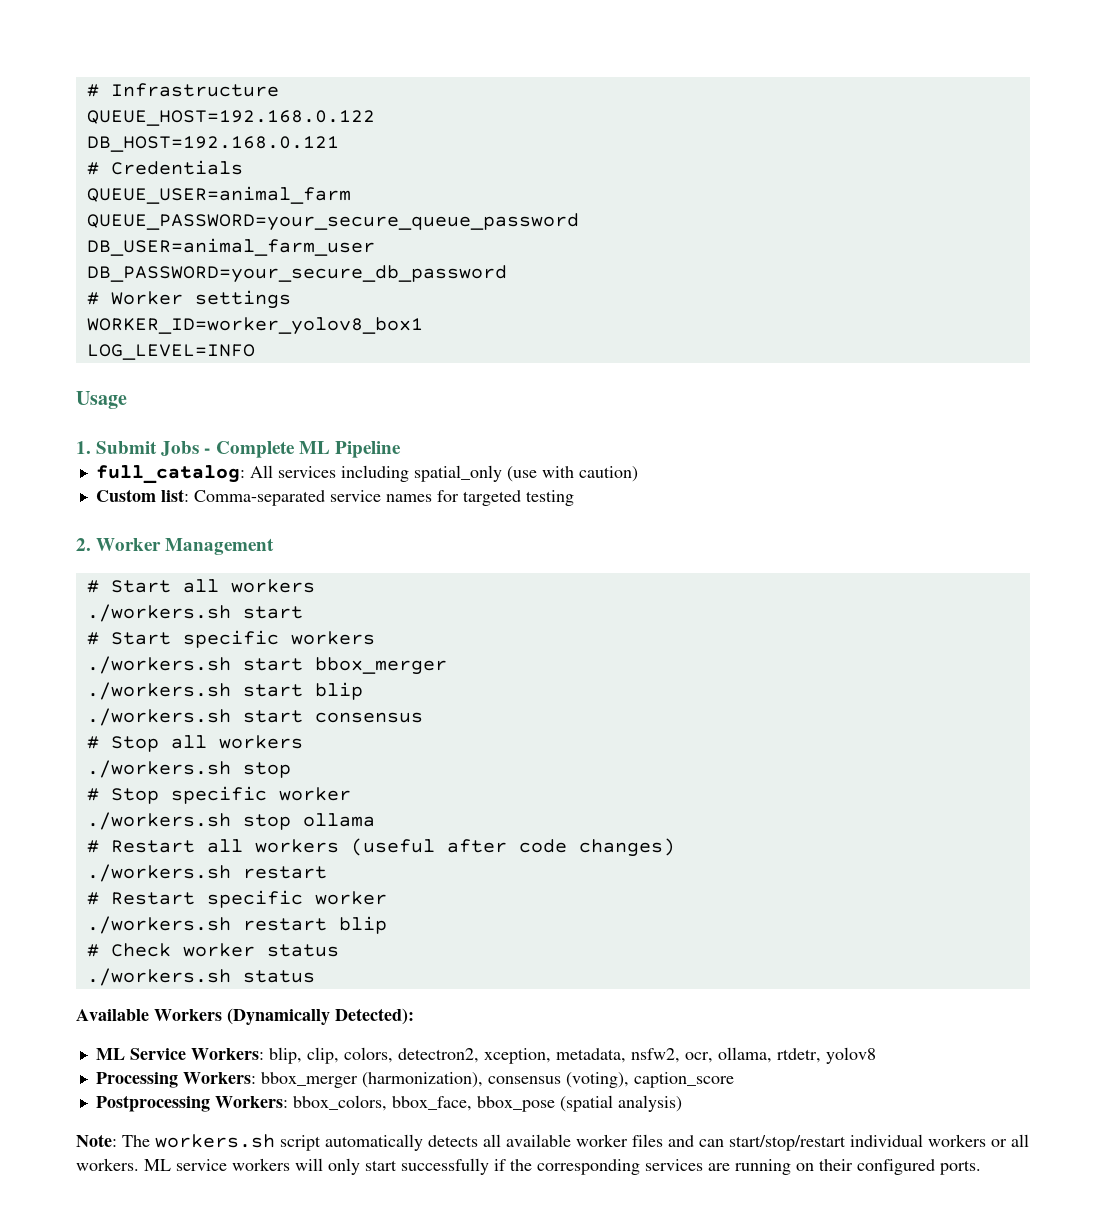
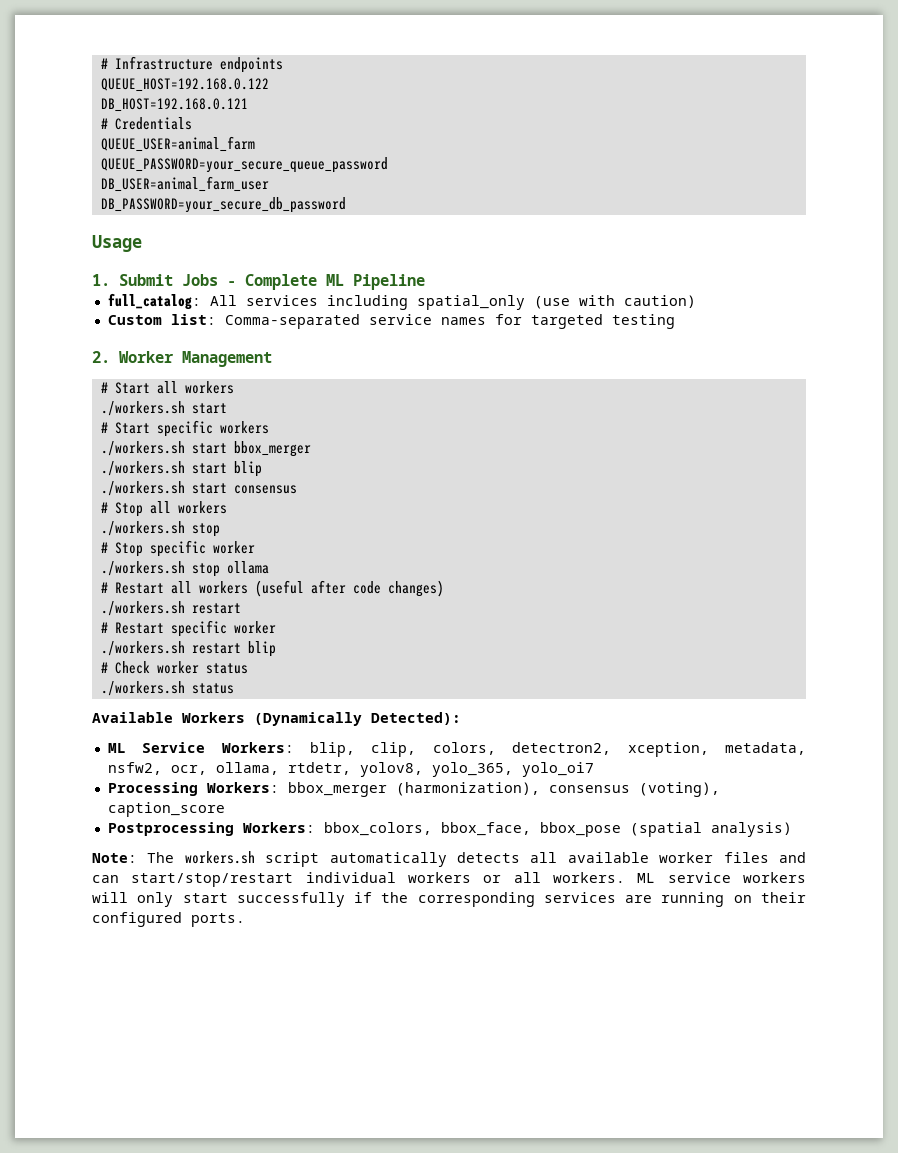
(279, 90) none -> [219,57,283,73] endpoints
[86,290,291,309] [86,317,423,335] [86,344,255,360] // # Worker settings // WORKER_ID=worker_yolov8_box1 // LOG_LEVEL=INFO -> (346, 205) none
[825,1047,876,1064] yolov8 -> [359,762,594,777] yolov8, yolo_365, yolo_oi7

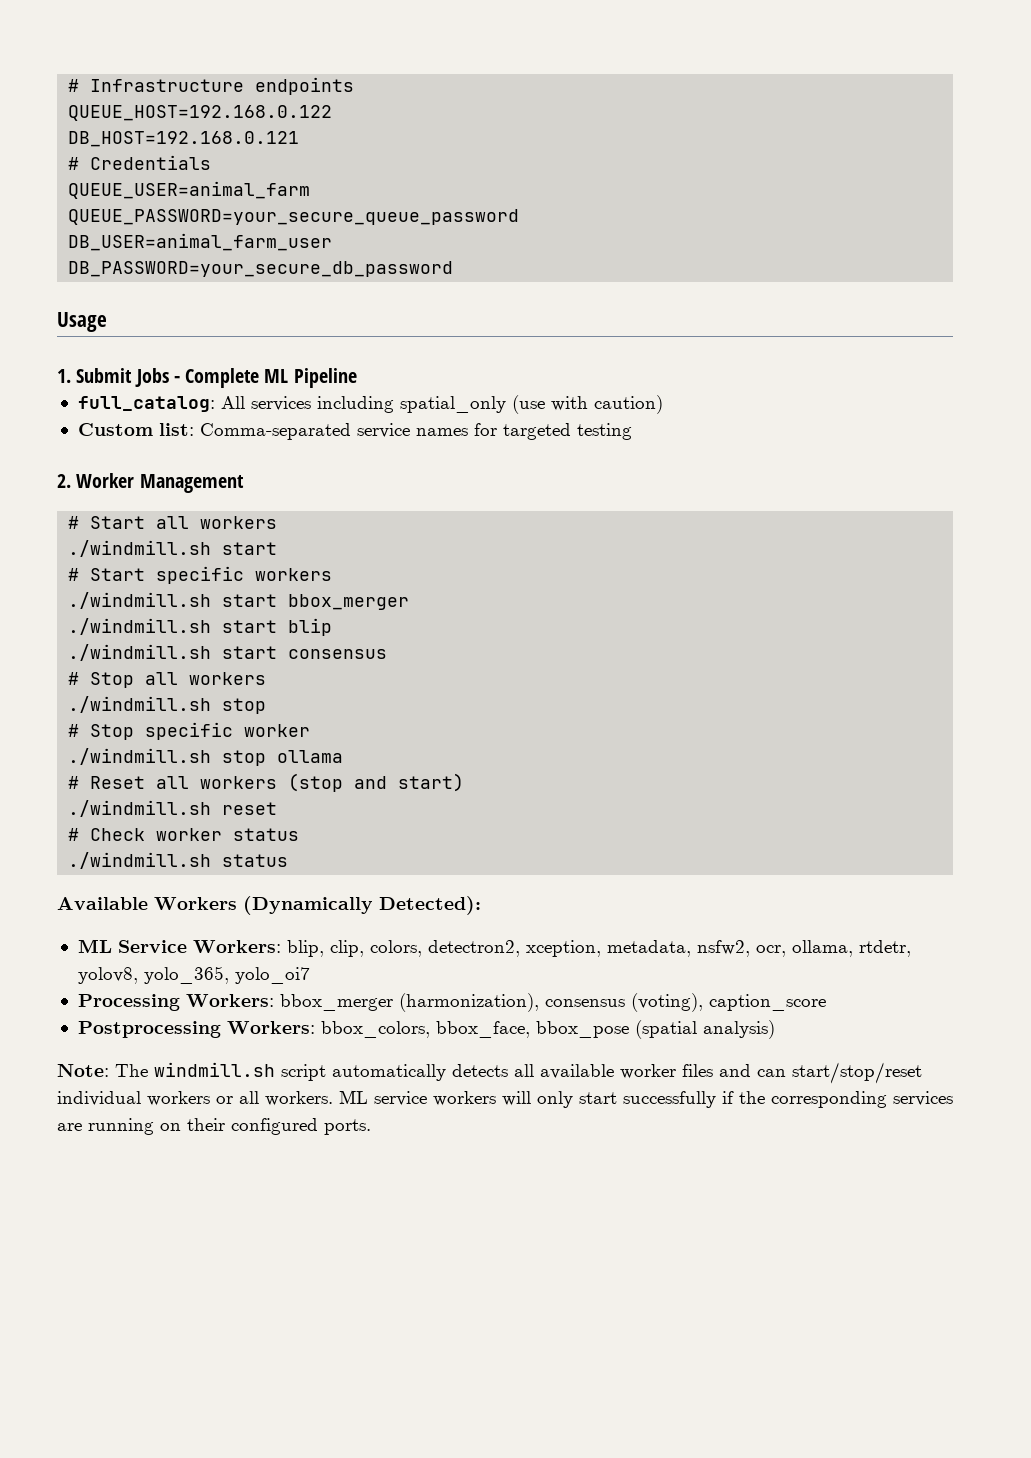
[100,401,185,416] ./workers.sh -> [68,540,212,557] ./windmill.sh
[100,441,185,456] ./workers.sh -> [68,592,212,609] ./windmill.sh
[100,461,185,476] ./workers.sh -> [68,618,212,635] ./windmill.sh
[100,481,185,496] ./workers.sh -> [68,644,212,661] ./windmill.sh
[100,521,185,536] ./workers.sh -> [68,696,212,713] ./windmill.sh
[100,561,185,576] ./workers.sh -> [68,748,212,765] ./windmill.sh
[114,580,444,597] [100,601,241,616] [100,620,276,637] [100,641,276,657] Restart all workers (useful after code changes) // ./workers.sh restart // # Restart specific worker // ./workers.sh restart blip -> [90,773,465,792] [68,800,278,817] Reset all workers (stop and start) // ./windmill.sh reset
[100,681,185,696] ./workers.sh -> [68,852,212,869] ./windmill.sh
[184,851,255,864] workers.sh -> [154,1062,275,1077] windmill.sh
[131,873,294,887] start/stop/restart -> [792,1062,922,1084] start/stop/reset

